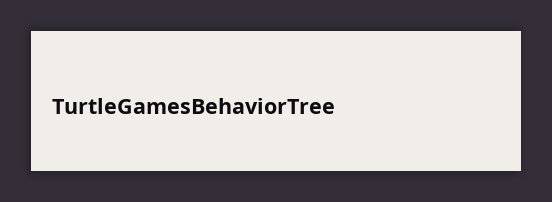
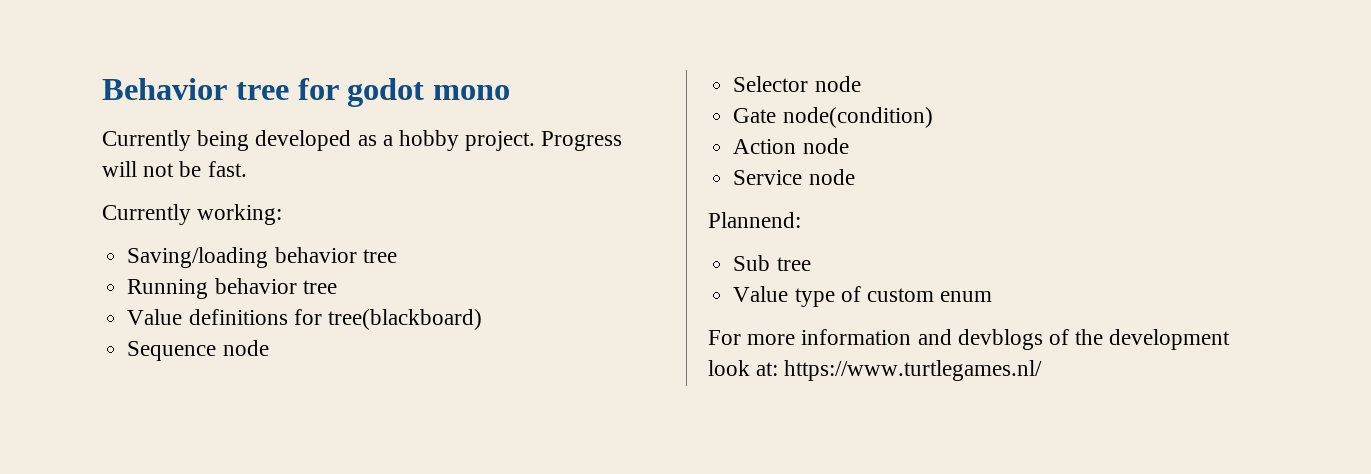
[52,98,335,114] TurtleGamesBehaviorTree -> [102,78,511,107] [102,130,623,151] [102,161,247,177] [102,204,283,225] [127,247,397,268] [127,278,337,299] [127,309,482,330] [127,340,269,361] [733,76,861,92] [733,107,933,128] [733,138,849,154] [733,169,855,185] [708,212,801,228] [733,255,811,271] [733,286,993,307] [708,329,1231,350] [708,360,1043,381] Behavior tree for godot mono // Currently being developed as a hobby project. Progress will not be fast. // Currently working: // Saving/loading behavior tree // Running behavior tree // Value definitions for tree(blackboard) // Sequence node // Selector node // Gate node(condition) // Action node // Service node // Plannend: // Sub tree // Value type of custom enum // For more information and devblogs of the development look at: https://www.turtlegames.nl/

